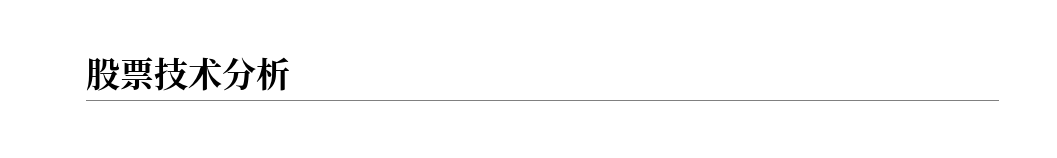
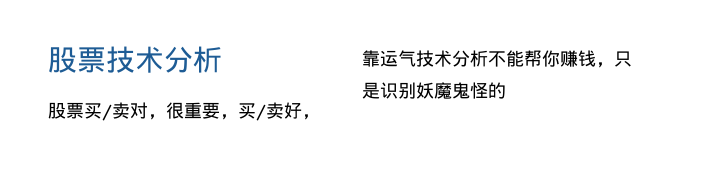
(290, 74) none -> [48,102,320,121] [362,50,632,68] [362,82,506,99] // 股票买/卖对，很重要，买/卖好，靠运气技术分析不能帮你赚钱，只是识别妖魔鬼怪的

